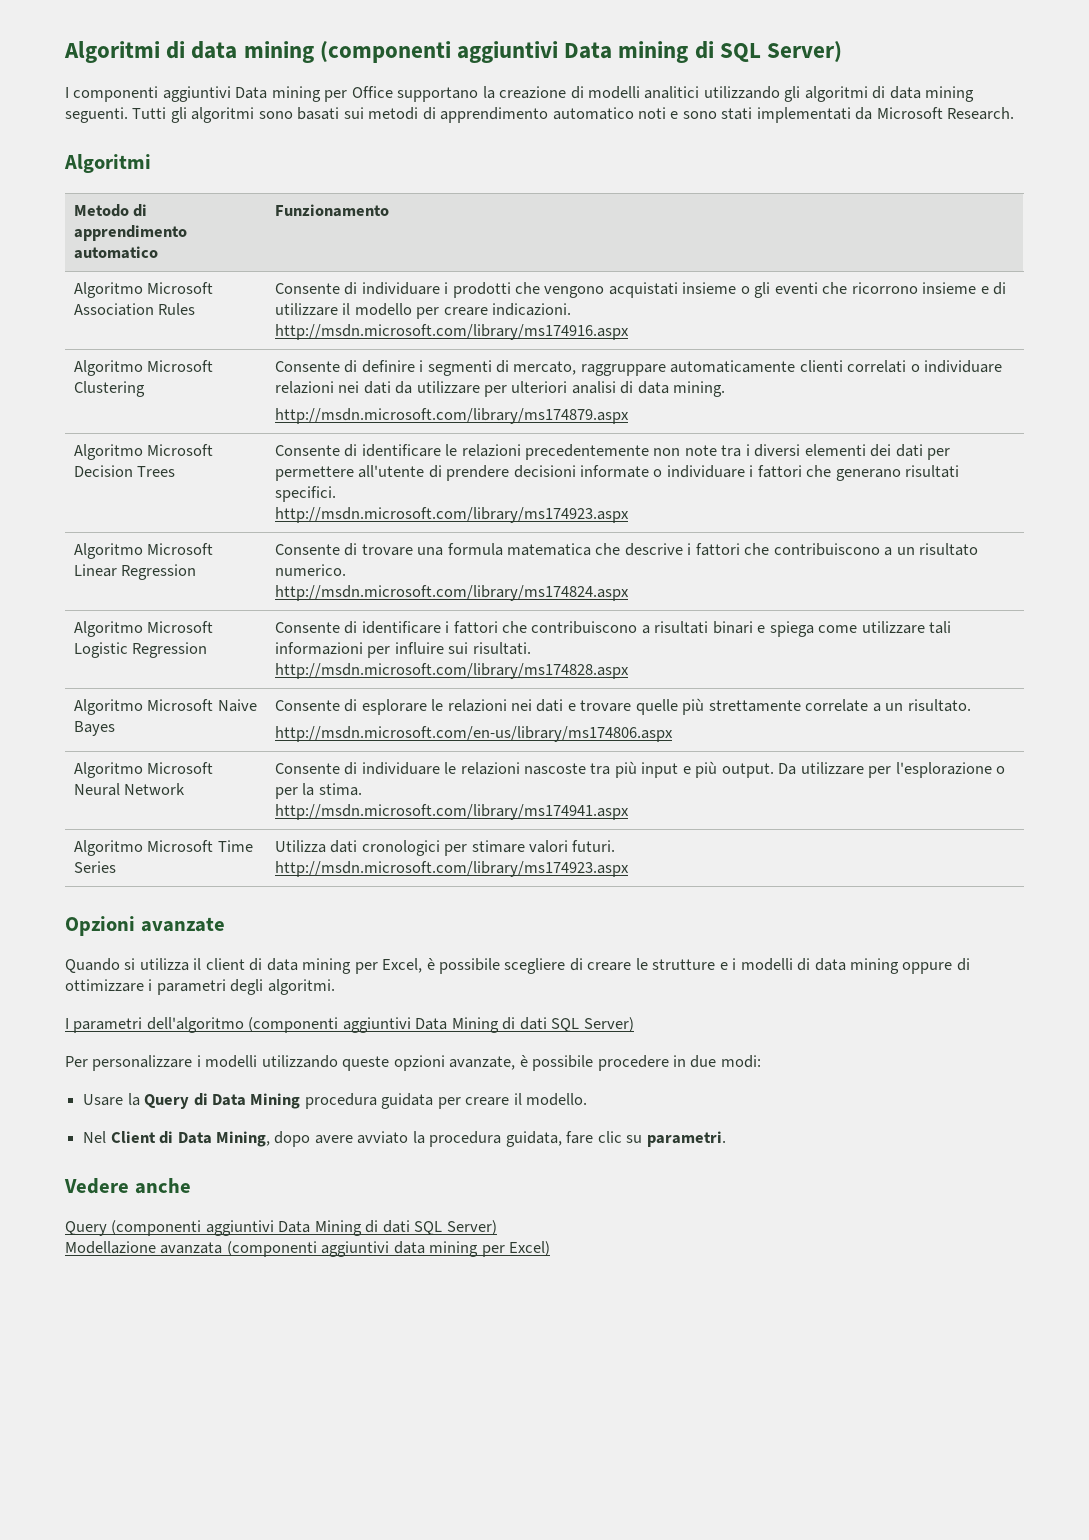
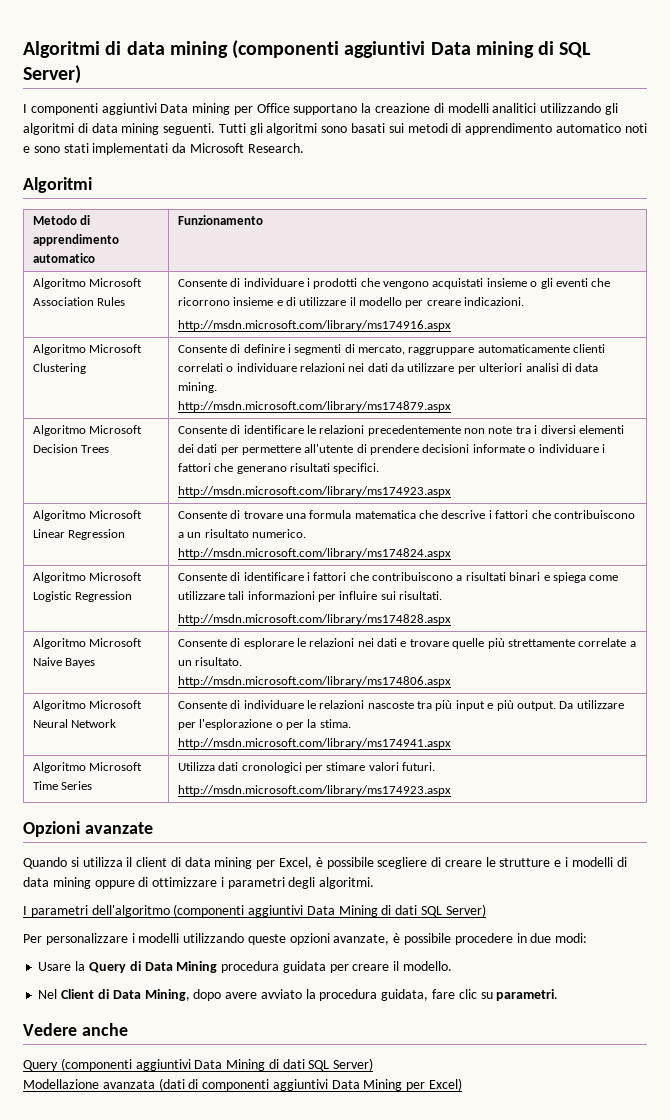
[274,726,673,742] http://msdn.microsoft.com/en-us/library/ms174806.aspx -> [177,676,451,687] http://msdn.microsoft.com/library/ms174806.aspx
[226,1241,479,1257] (componenti aggiuntivi data mining -> [158,1078,403,1091] (dati di componenti aggiuntivi Data Mining

